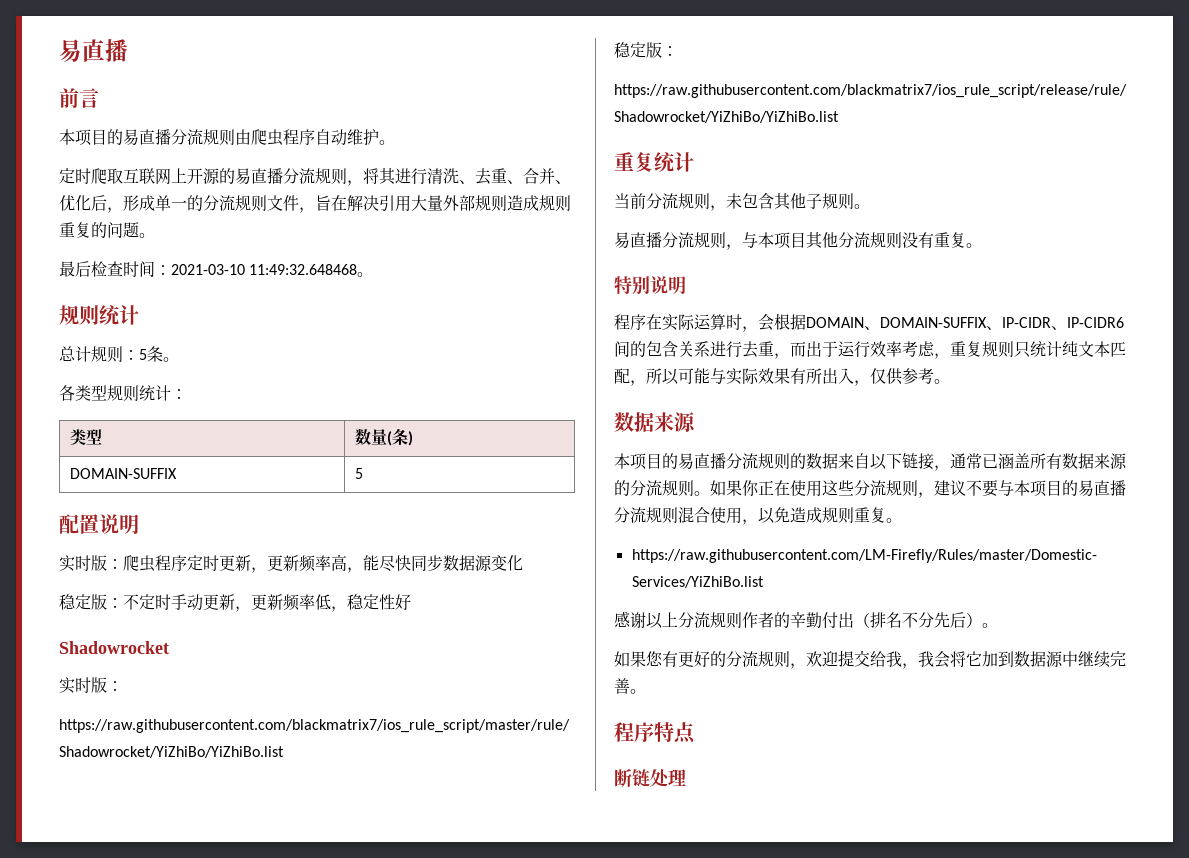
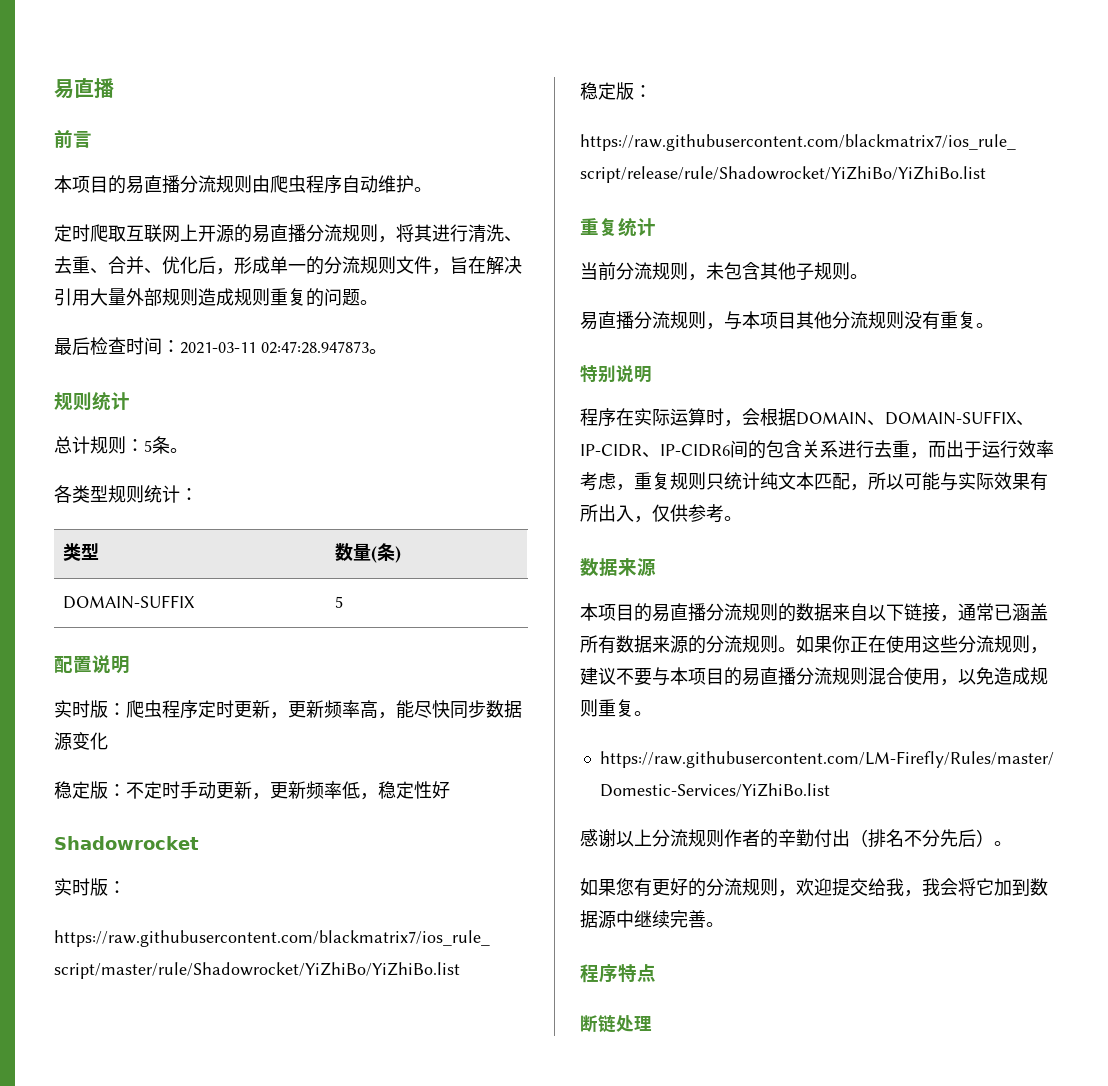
[171,264,358,275] 2021-03-10 11:49:32.648468 -> [180,341,369,354] 2021-03-11 02:47:28.947873

